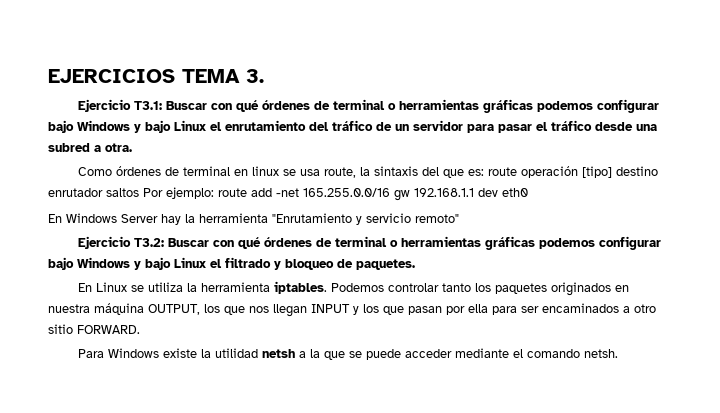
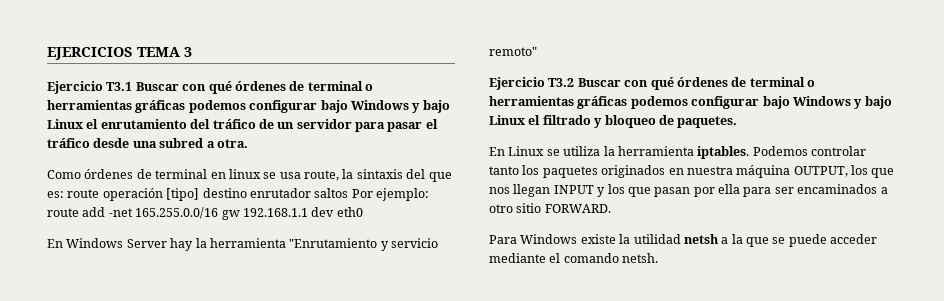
[246,69,264,83] [77,99,162,112] 3. // Ejercicio T3.1: -> [184,47,192,57] [47,81,133,94] 3 // Ejercicio T3.1
[133,238,164,247] T3.2: -> [548,78,575,87] T3.2

